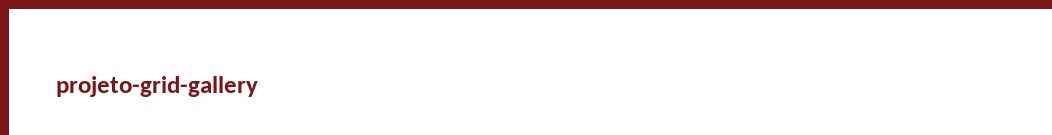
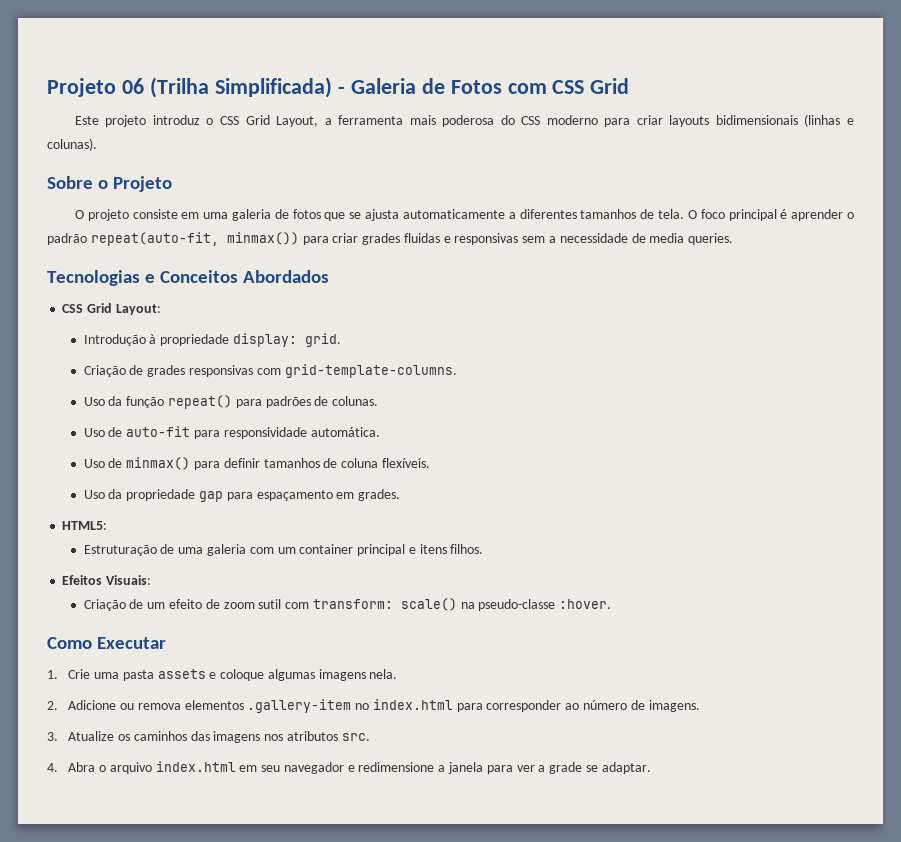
[56,76,258,97] projeto-grid-gallery -> [47,77,630,98] [74,114,854,127] [47,138,97,151] [47,176,173,192] [74,209,854,221] [47,232,734,246] [47,270,330,286] [62,303,161,315] [83,333,341,347] [83,364,457,378] [83,395,379,409] [83,426,380,439] [83,457,430,470] [83,489,401,502] [62,521,108,530] [83,544,484,556] [62,575,152,585] [83,598,612,611] [47,637,167,649] [47,669,398,681] [47,699,700,713] [47,731,370,743] [47,761,651,774] Projeto 06 (Trilha Simplificada) - Galeria de Fotos com CSS Grid // Este projeto introduz o CSS Grid Layout, a ferramenta mais poderosa do CSS moderno para criar layouts bidimensionais (linhas e colunas). // Sobre o Projeto // O projeto consiste em uma galeria de fotos que se ajusta automaticamente a diferentes tamanhos de tela. O foco principal é aprender o padrão repeat(auto-fit, minmax()) para criar grades fluidas e responsivas sem a necessidade de media queries. // Tecnologias e Conceitos Abordados // CSS Grid Layout: // Introdução à propriedade display: grid. // Criação de grades responsivas com grid-template-columns. // Uso da função repeat() para padrões de colunas. // Uso de auto-fit para responsividade automática. // Uso de minmax() para definir tamanhos de coluna flexíveis. // Uso da propriedade gap para espaçamento em grades. // HTML5: // Estruturação de uma galeria com um container principal e itens filhos. // Efeitos Visuais: // Criação de um efeito de zoom sutil com transform: scale() na pseudo-classe :hover. // Como Executar // 1. Crie uma pasta assets e coloque algumas imagens nela. // 2. Adicione ou remova elementos .gallery-item no index.html para corresponder ao número de imagens. // 3. Atualize os caminhos das imagens nos atributos src. // 4. Abra o arquivo index.html em seu navegador e redimensione a janela para ver a grade se adaptar.

